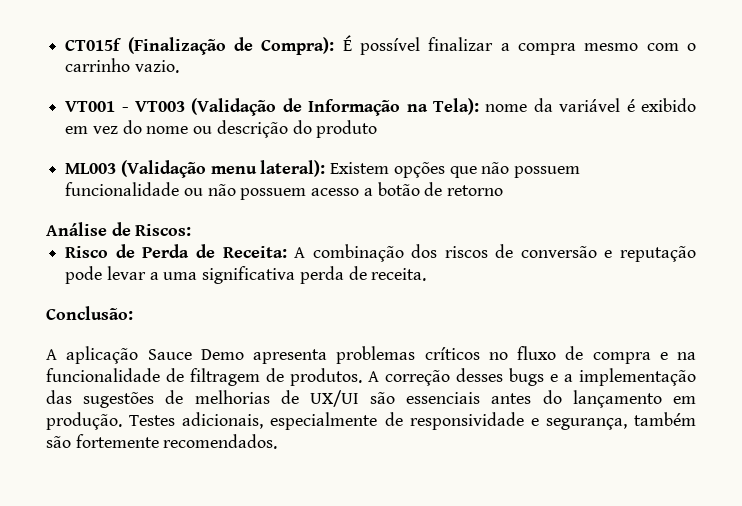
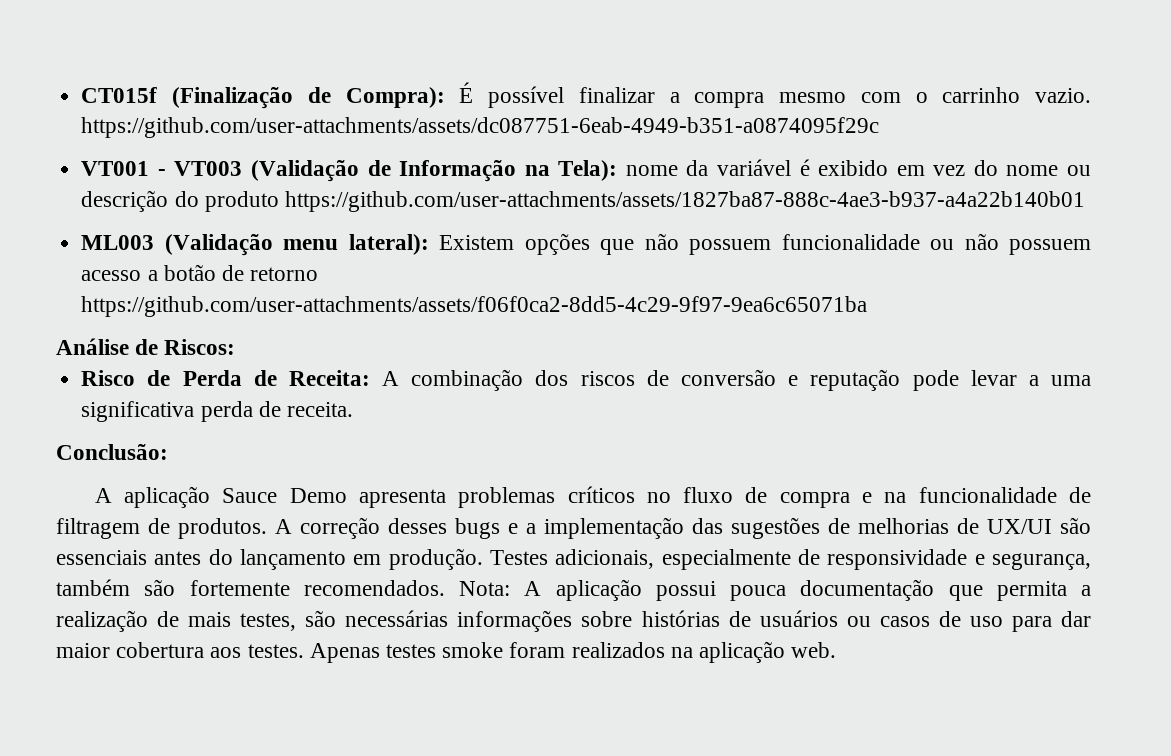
(179, 66) none -> [81,117,880,138] https://github.com/user-attachments/assets/dc087751-6eab-4949-b351-a0874095f29c
(378, 129) none -> [284,191,1085,212] https://github.com/user-attachments/assets/1827ba87-888c-4ae3-b937-a4a22b140b01
(504, 190) none -> [81,296,868,317] https://github.com/user-attachments/assets/f06f0ca2-8dd5-4c29-9f97-9ea6c65071ba
(278, 441) none -> [459,579,1091,601] [56,610,1091,632] [56,641,837,663] Nota: A aplicação possui pouca documentação que permita a realização de mais testes, são necessárias informações sobre histórias de usuários ou casos de uso para dar maior cobertura aos testes. Apenas testes smoke foram realizados na aplicação web.

